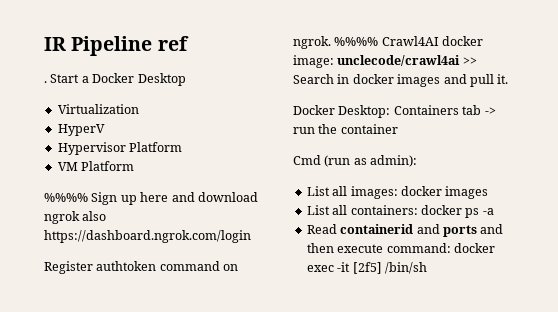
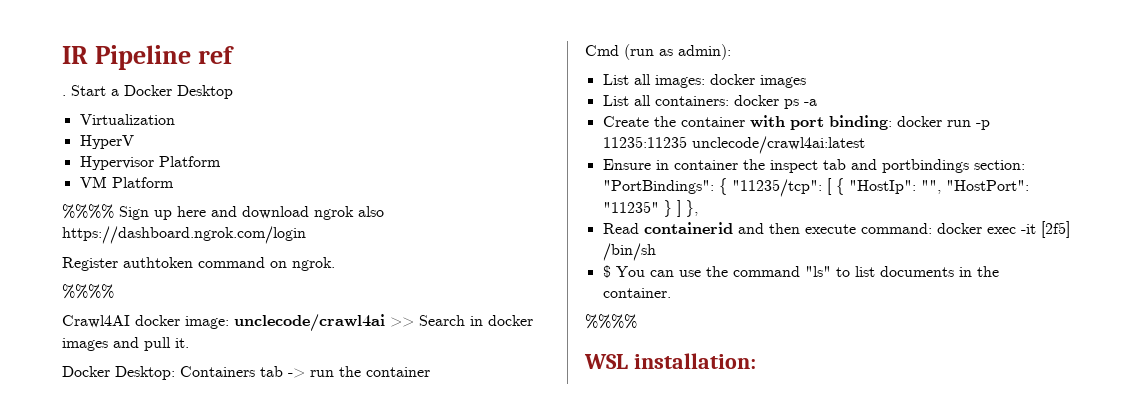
[334,37,379,46] %%%% -> [62,284,114,299] // %%%% //
(494, 211) none -> [602,115,990,130] [602,136,865,154] [602,159,1025,173] [602,178,1029,197] [602,200,698,217] // Create the container with port binding: docker run -p 11235:11235 unclecode/crawl4ai:latest // Ensure in container the inspect tab and portbindings section: "PortBindings": { "11235/tcp": [ { "HostIp": "", "HostPort": "11235" } ] },
[442,224,504,237] ports and -> (764, 228) none
(427, 268) none -> [602,265,999,278] [602,288,671,298] [585,314,637,329] [584,353,756,369] // $ You can use the command "ls" to list documents in the container. // %%%% // WSL installation:

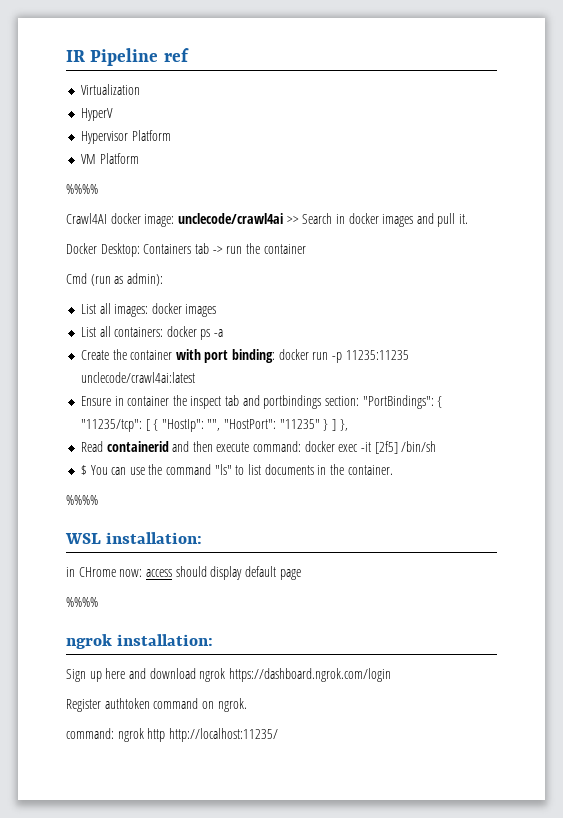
[62,85,233,99] // . Start a Docker Desktop -> (189, 55) none
[62,204,384,220] [62,226,306,244] [62,257,335,271] // %%%% Sign up here and download ngrok also https://dashboard.ngrok.com/login // Register authtoken command on ngrok. -> (139, 158) none
(756, 361) none -> [66,566,301,580] [66,597,98,607] [66,634,213,649] [66,668,391,682] [66,698,247,712] [66,728,278,742] // in CHrome now: access should display default page // %%%% // ngrok installation: // Sign up here and download ngrok https://dashboard.ngrok.com/login // Register authtoken command on ngrok. // command: ngrok http http://localhost:11235/

